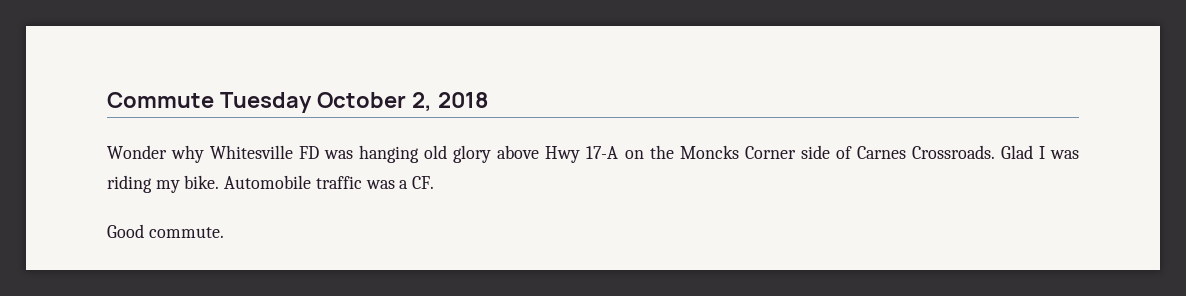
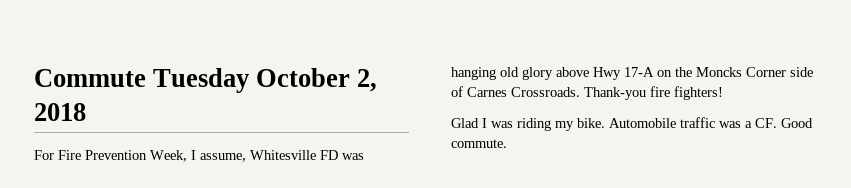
[107,145,205,163] Wonder why -> [34,150,246,162] For Fire Prevention Week, I assume,
(995, 152) none -> [584,86,723,100] Thank-you fire fighters! //
(435, 182) // -> (777, 123) none

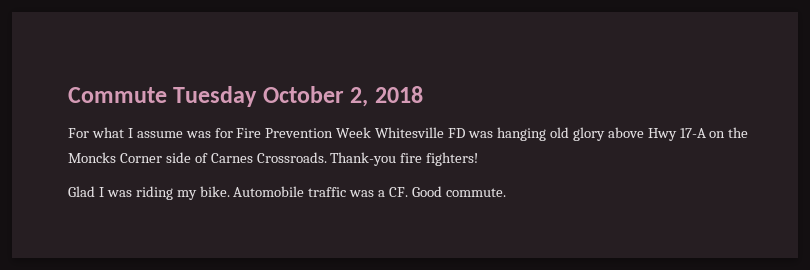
[58,150,246,162] Fire Prevention Week, I assume, -> [91,127,372,138] what I assume was for Fire Prevention Week

